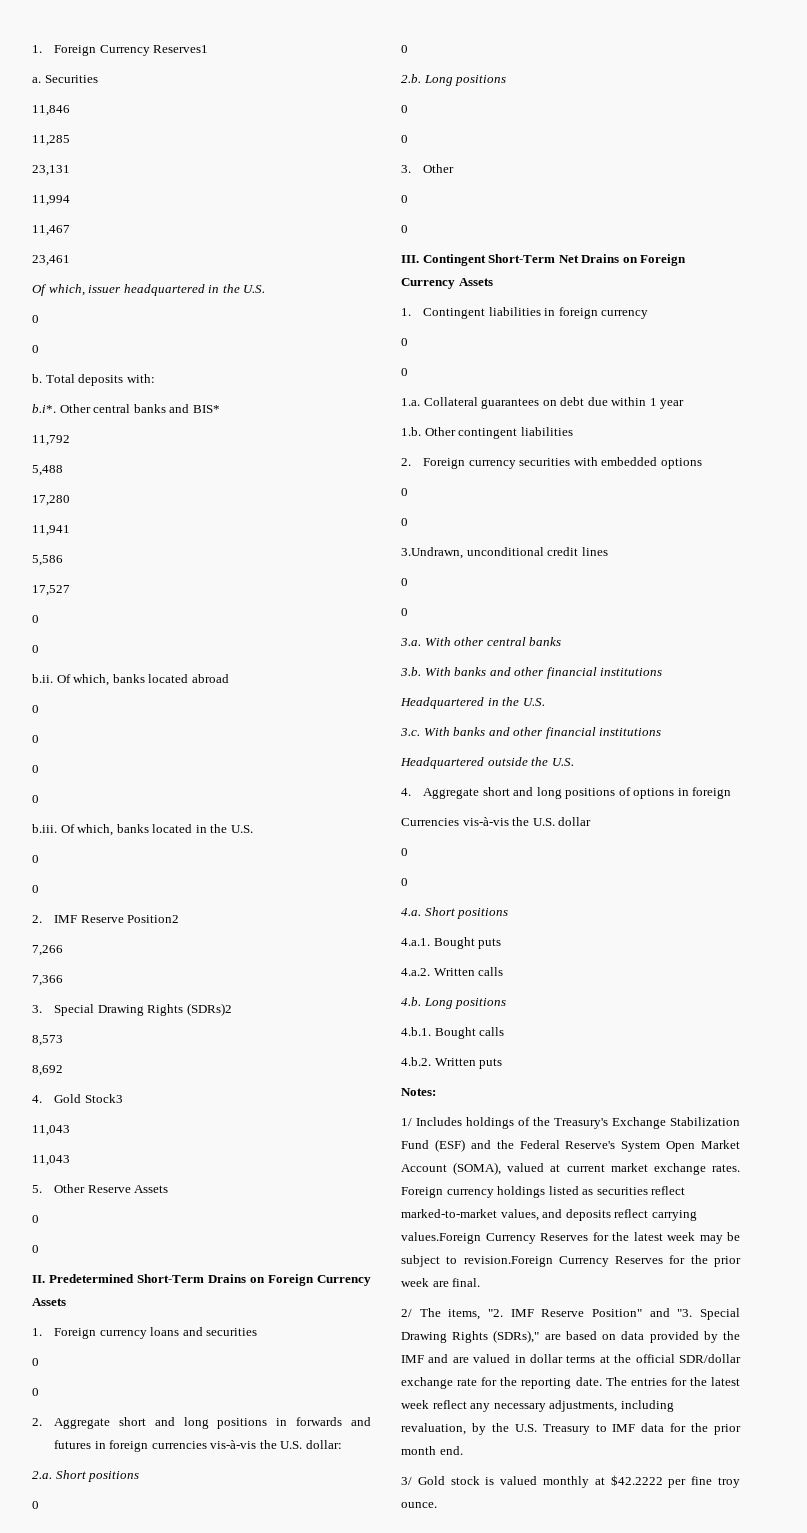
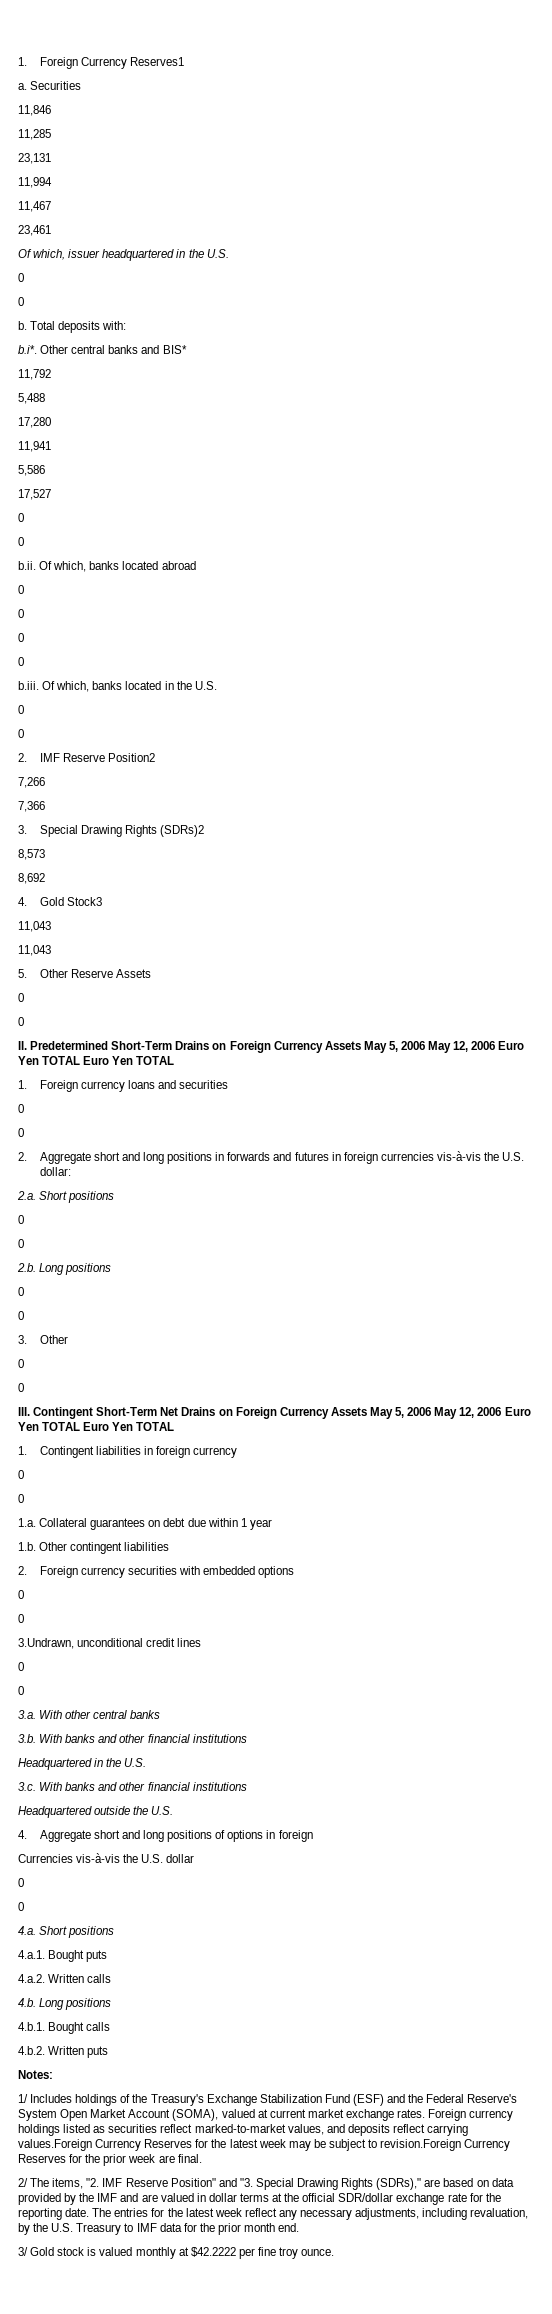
(66, 1302) none -> [363,1041,525,1053] [18,1056,175,1065] May 5, 2006 May 12, 2006 Euro Yen TOTAL Euro Yen TOTAL
(493, 282) none -> [369,1407,531,1419] [18,1422,175,1431] May 5, 2006 May 12, 2006 Euro Yen TOTAL Euro Yen TOTAL

